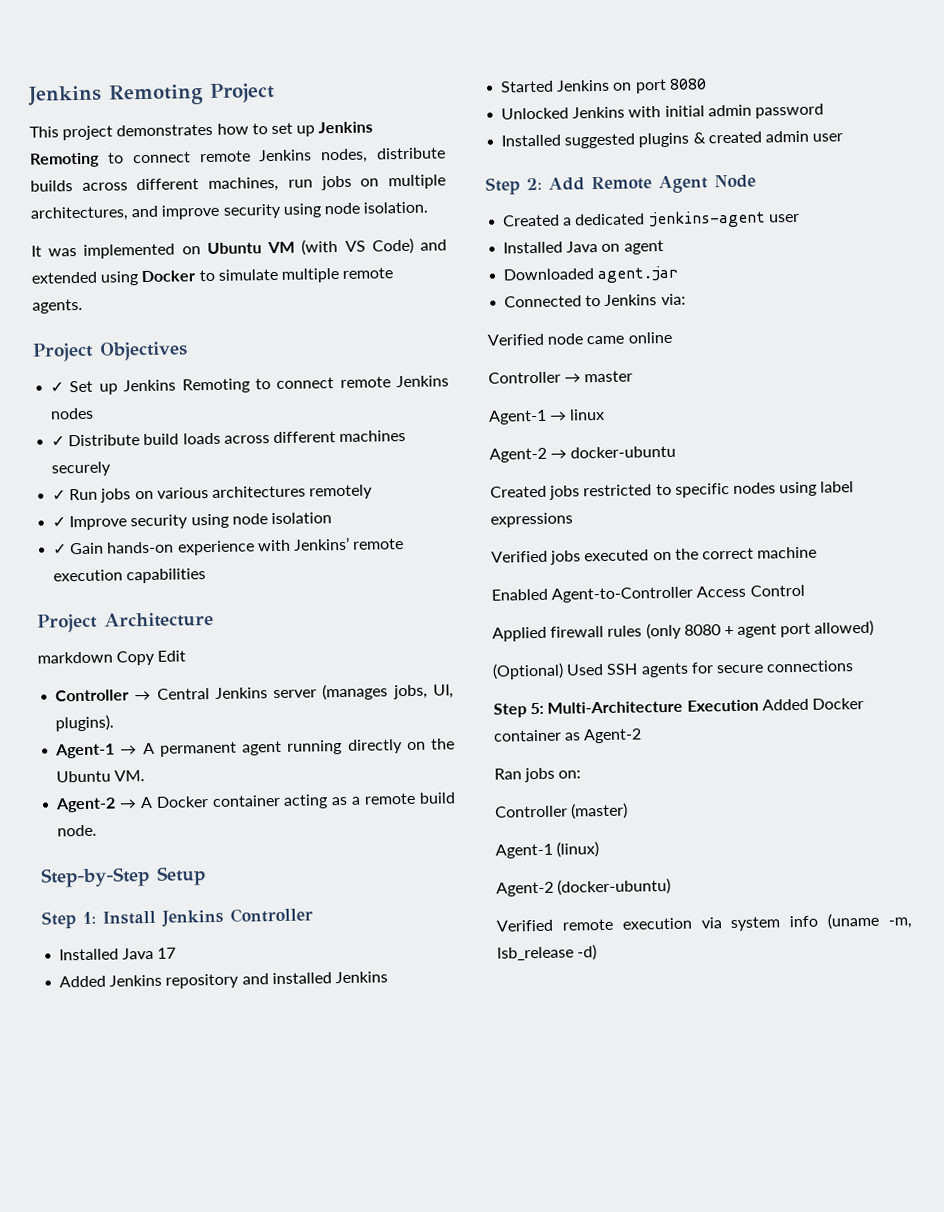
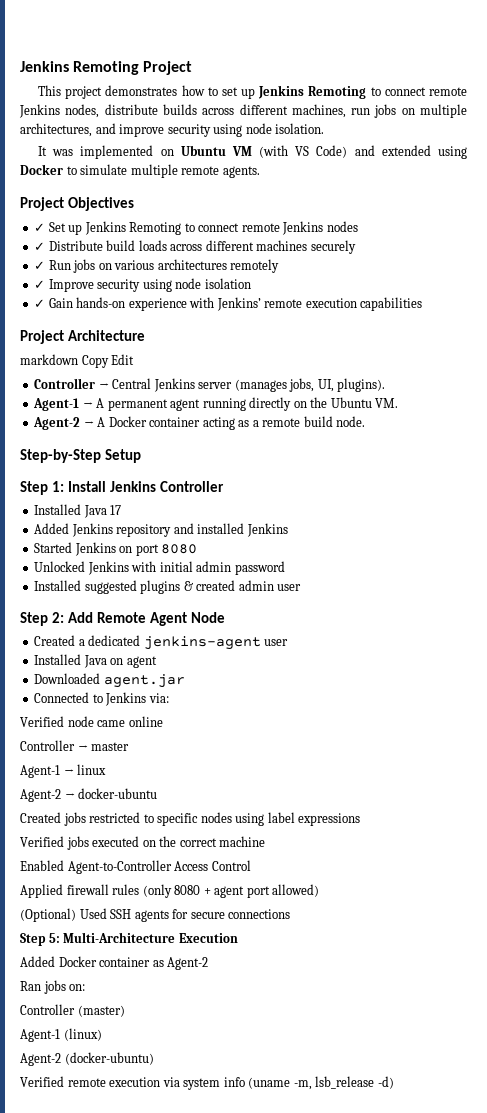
(759, 705) none -> (238, 938) //

